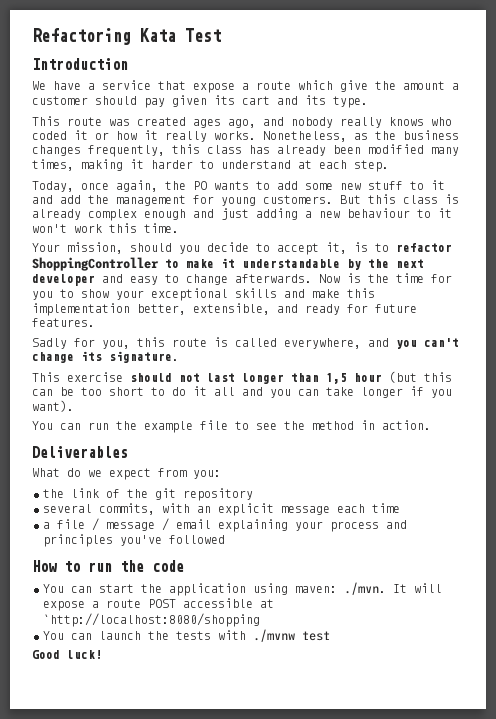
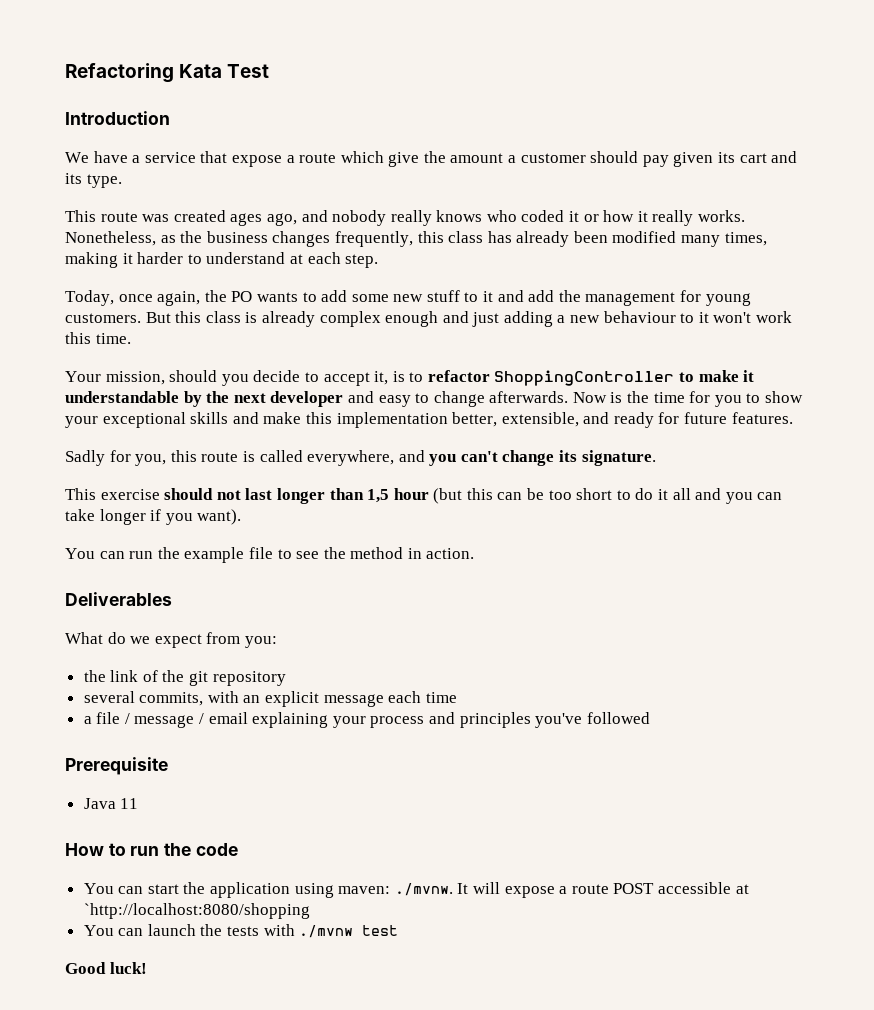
(225, 539) none -> [65,757,168,775] [83,798,139,809] // Prerequisite // Java 11
[344,582,386,595] ./mvn. -> [394,883,453,896] ./mvnw.

